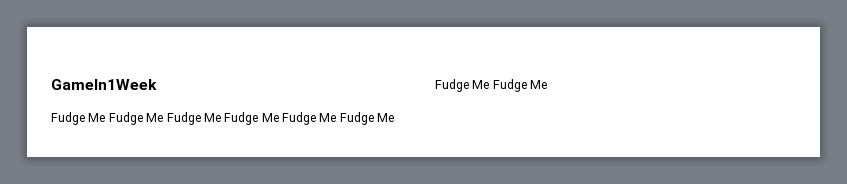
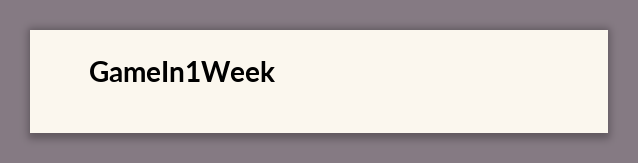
[51,112,395,125] [435,79,548,92] // Fudge Me Fudge Me Fudge Me Fudge Me Fudge Me Fudge Me Fudge Me Fudge Me -> (275, 71) none

